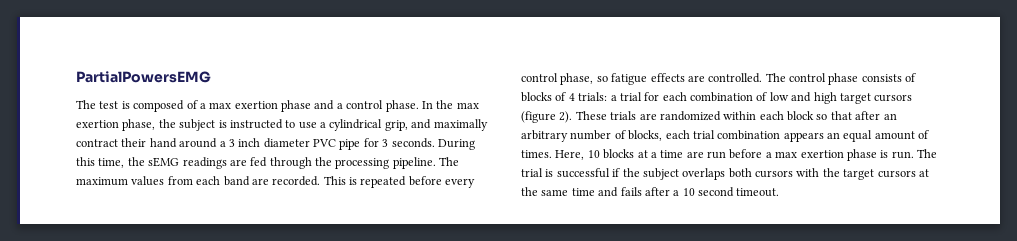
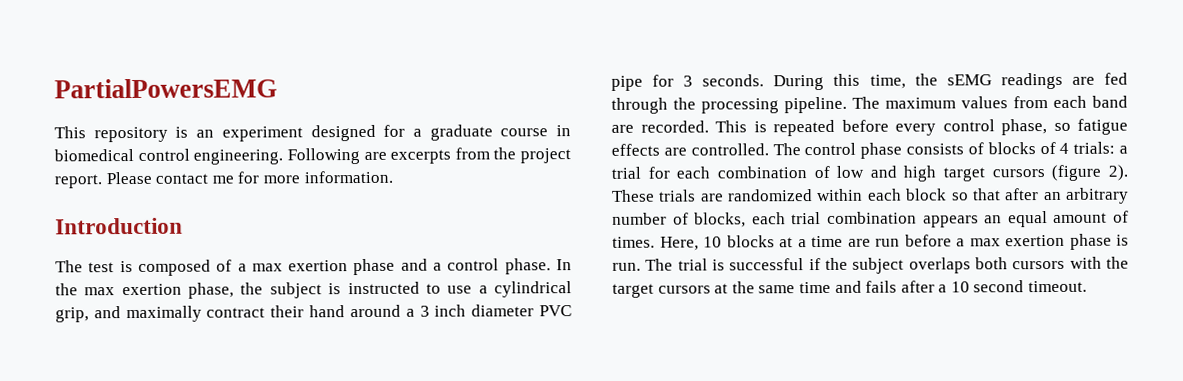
(211, 77) none -> [54,124,571,143] [54,147,571,165] [54,170,393,189] [55,217,183,235] // This repository is an experiment designed for a graduate course in biomedical control engineering. Following are excerpts from the project report. Please contact me for more information. // Introduction

